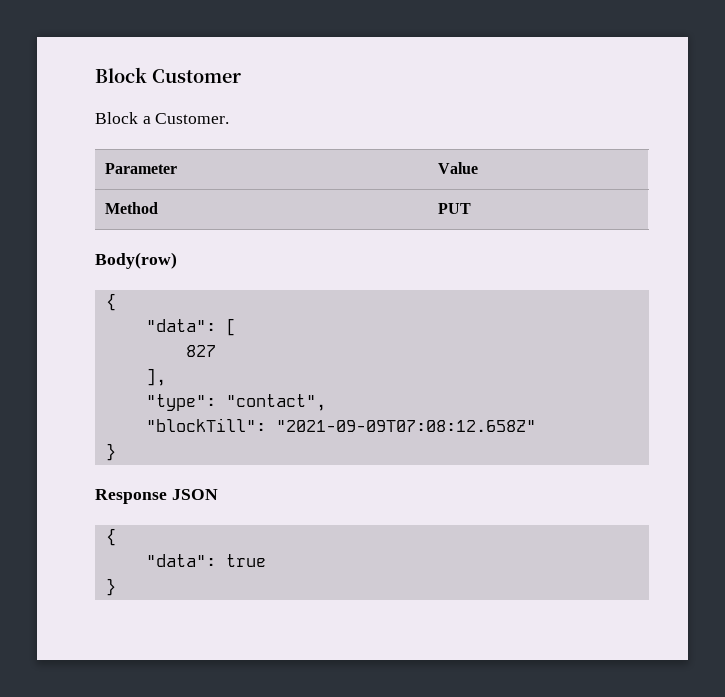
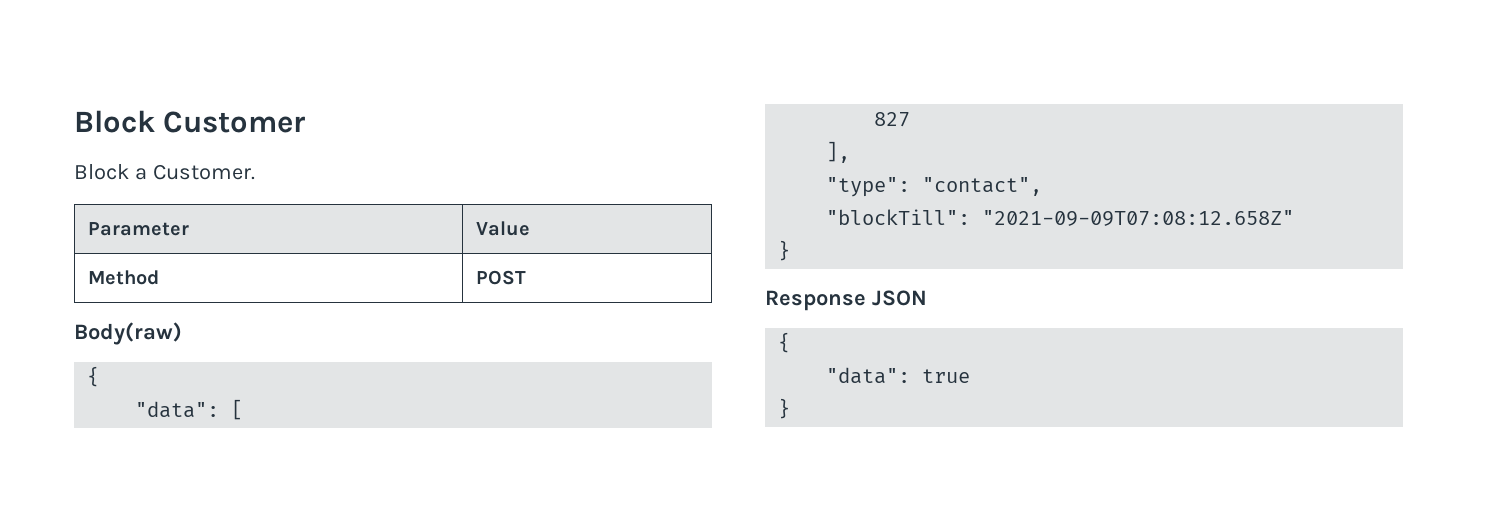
[438,203,472,214] [95,252,177,269] PUT // Body(row) -> [476,270,527,285] [74,322,182,345] POST // Body(raw)

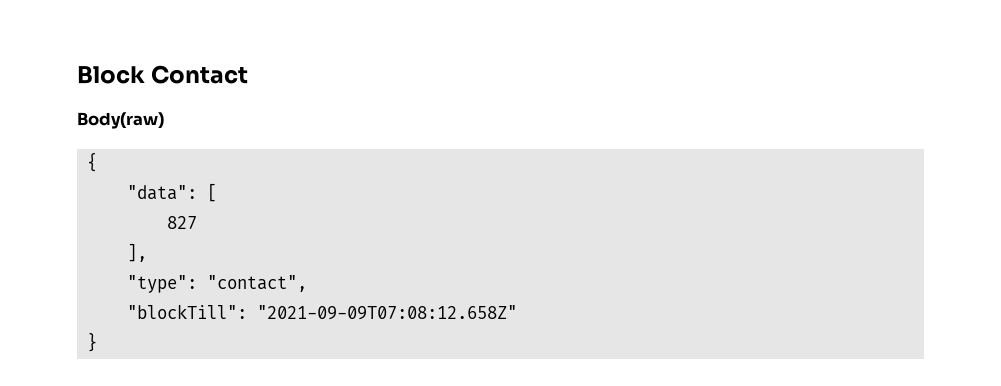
[74,110,306,133] [74,164,255,180] [88,222,190,236] [476,221,531,236] [88,270,160,285] [476,270,527,285] Block Customer // Block a Customer. // Parameter | Value // Method | POST -> [77,65,249,84] Block Contact
[765,290,927,311] [778,332,791,353] [826,367,971,384] [778,398,791,419] // Response JSON // { // "data": true // } -> (97, 342) none

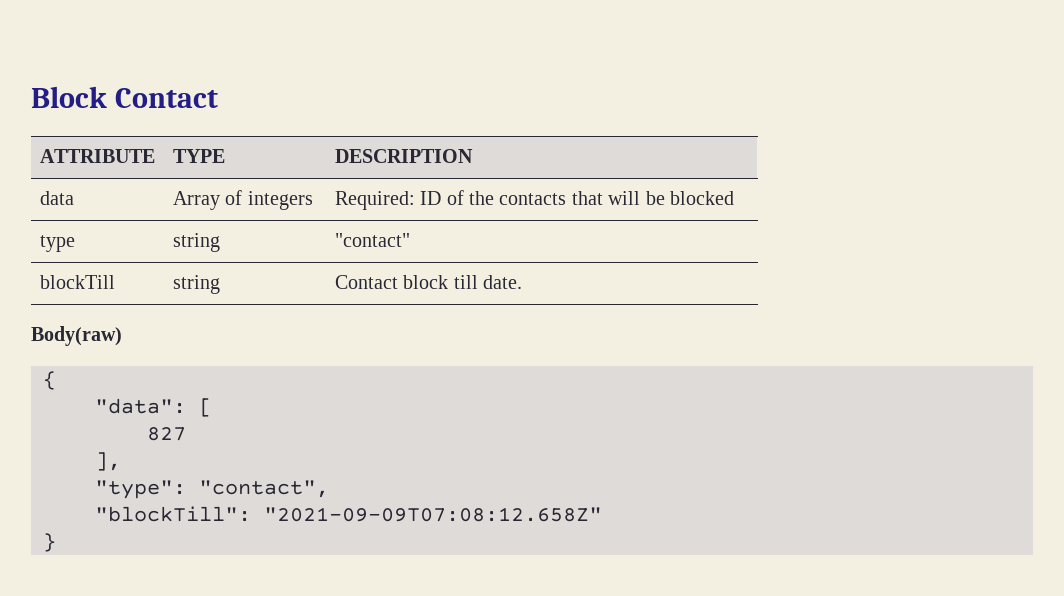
(249, 74) none -> [39,149,155,163] [172,149,225,163] [334,149,473,163] [39,191,74,205] [172,190,313,210] [334,190,735,210] [39,235,75,252] [172,233,220,252] [334,233,410,247] [39,275,115,289] [172,275,220,294] [334,275,523,289] // ATTRIBUTE | TYPE | DESCRIPTION // data | Array of integers | Required: ID of the contacts that will be blocked // type | string | "contact" // blockTill | string | Contact block till date.

